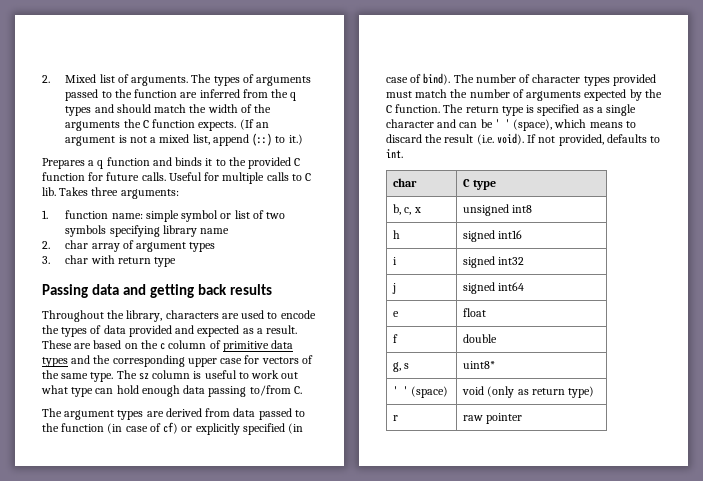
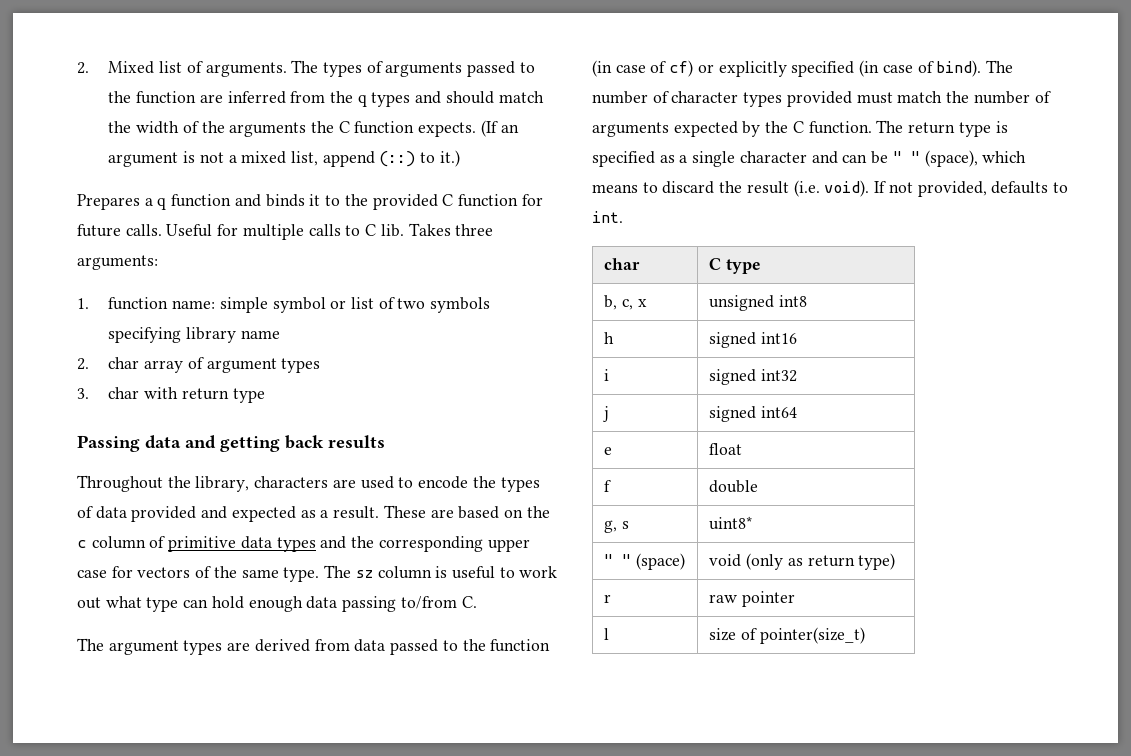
[494,119,510,128] ' ' -> [892,151,920,163] " "
[393,386,409,395] ' ' -> [604,554,632,566] " "
(523, 418) none -> [604,628,610,640] [709,627,865,644] // l | size of pointer(size_t)

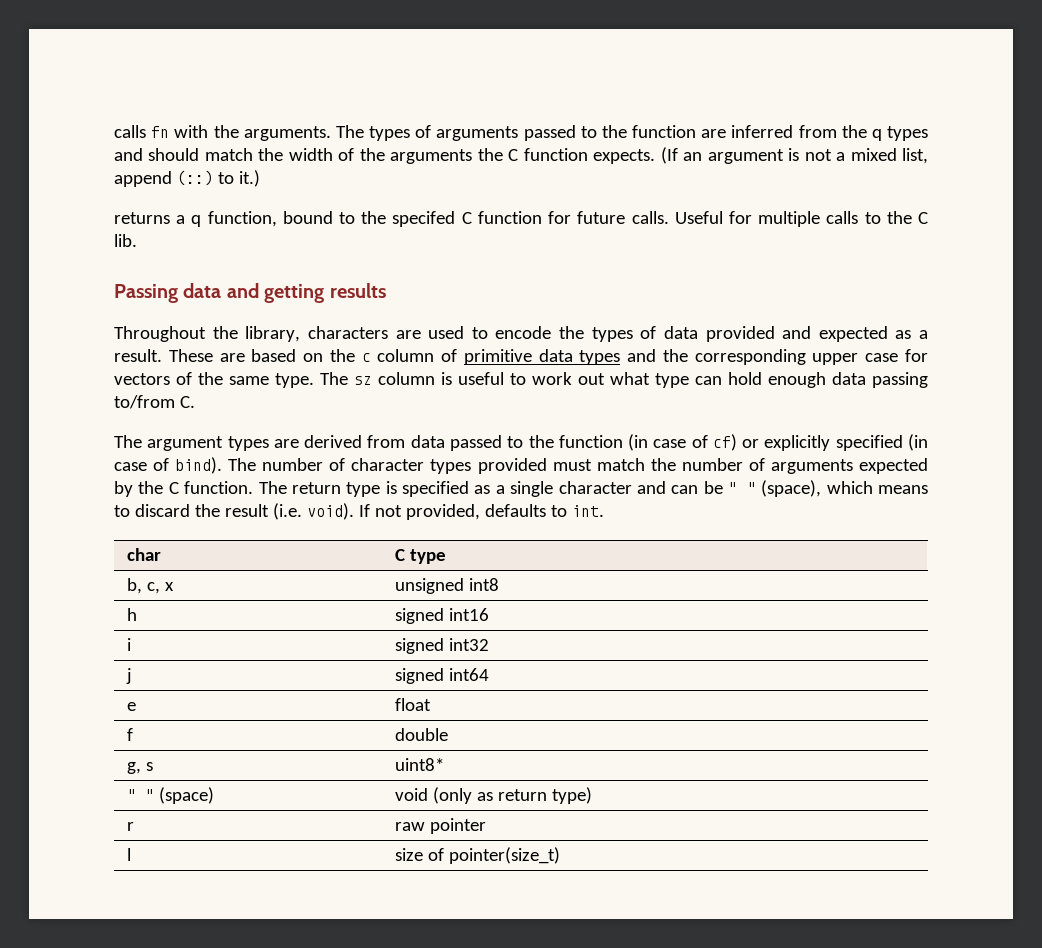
[77,61,203,74] 2. Mixed list of -> [114,125,239,138] calls fn with the
[77,194,140,210] Prepares -> [114,212,170,224] returns
[171,194,438,210] function and binds it to the provided -> [207,211,456,227] function, bound to the specifed
(361, 230) none -> [886,211,912,224] the
[408,223,494,236] [77,255,158,270] [77,297,491,313] [108,327,280,343] [77,357,321,373] [77,387,265,403] Takes three arguments: // 1. function name: simple symbol or list of two symbols specifying library name // 2. char array of argument types // 3. char with return type -> (137, 240) none
[285,435,324,449] back -> (325, 293) none

